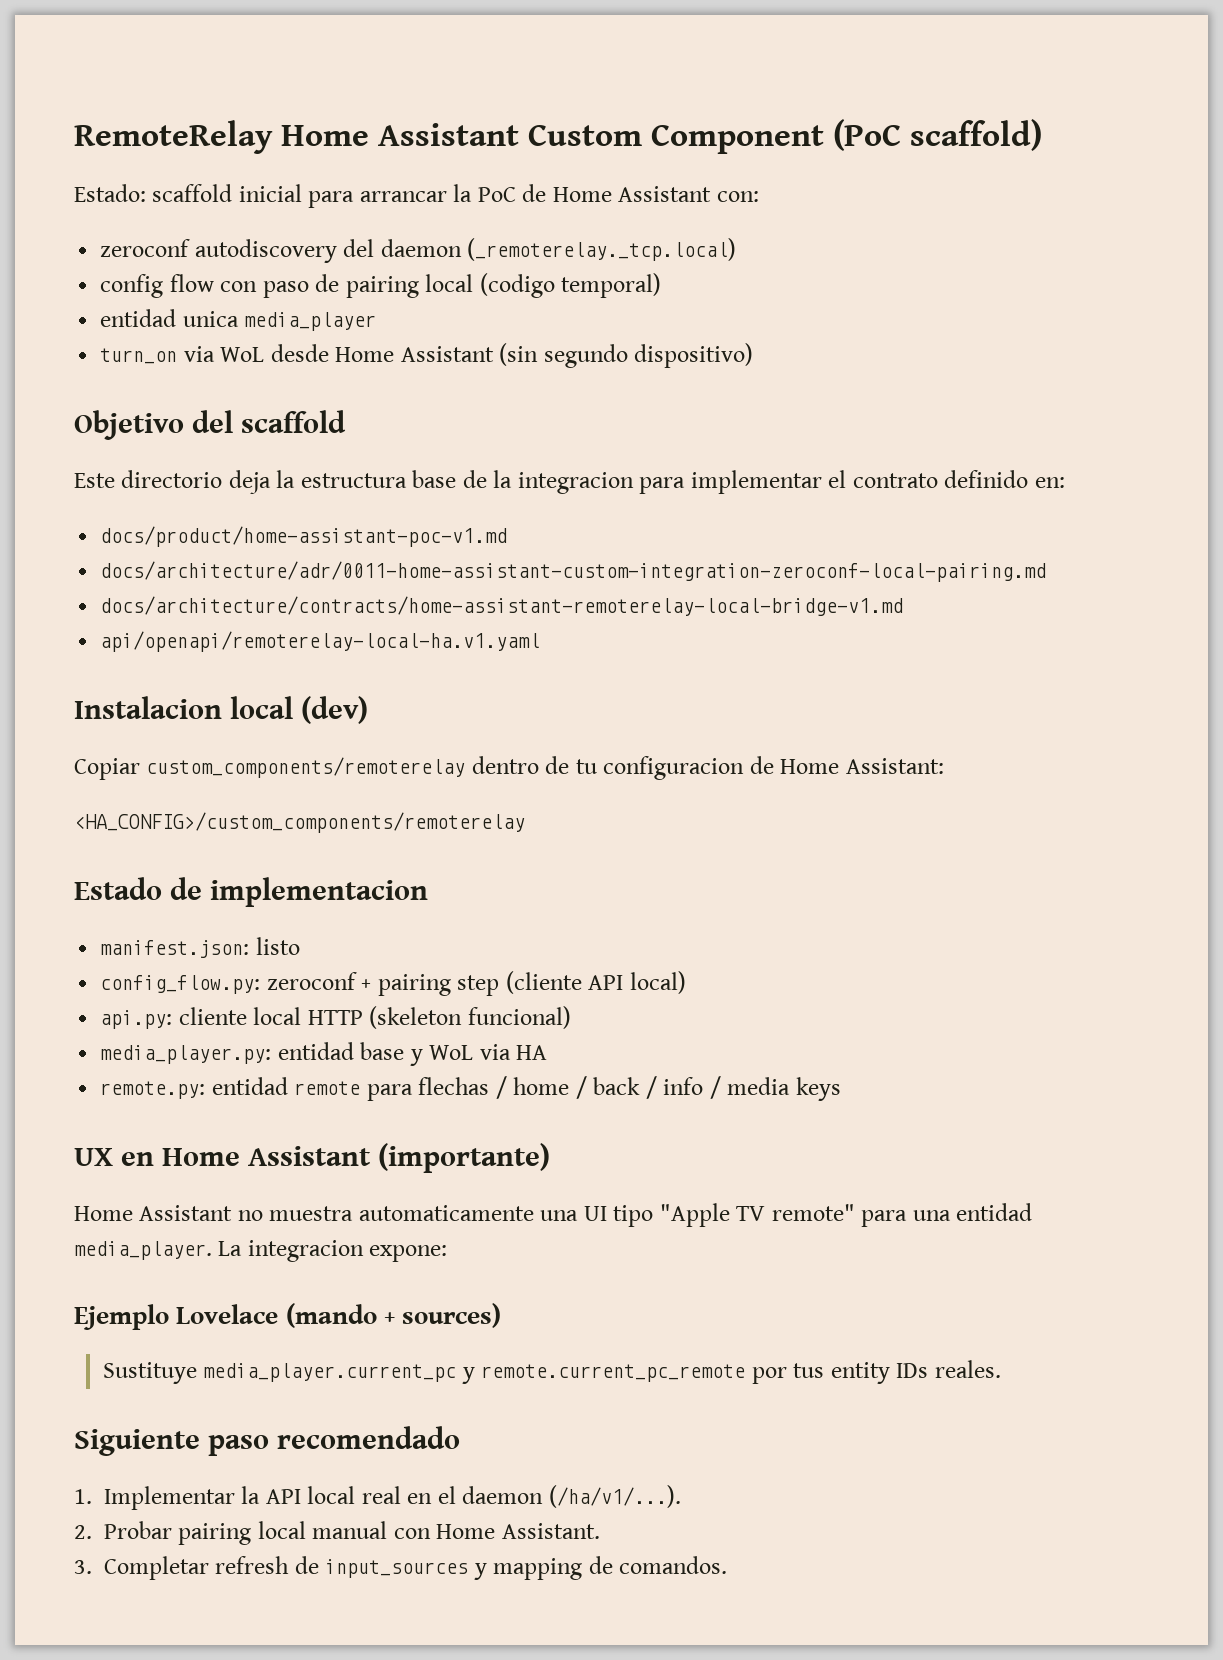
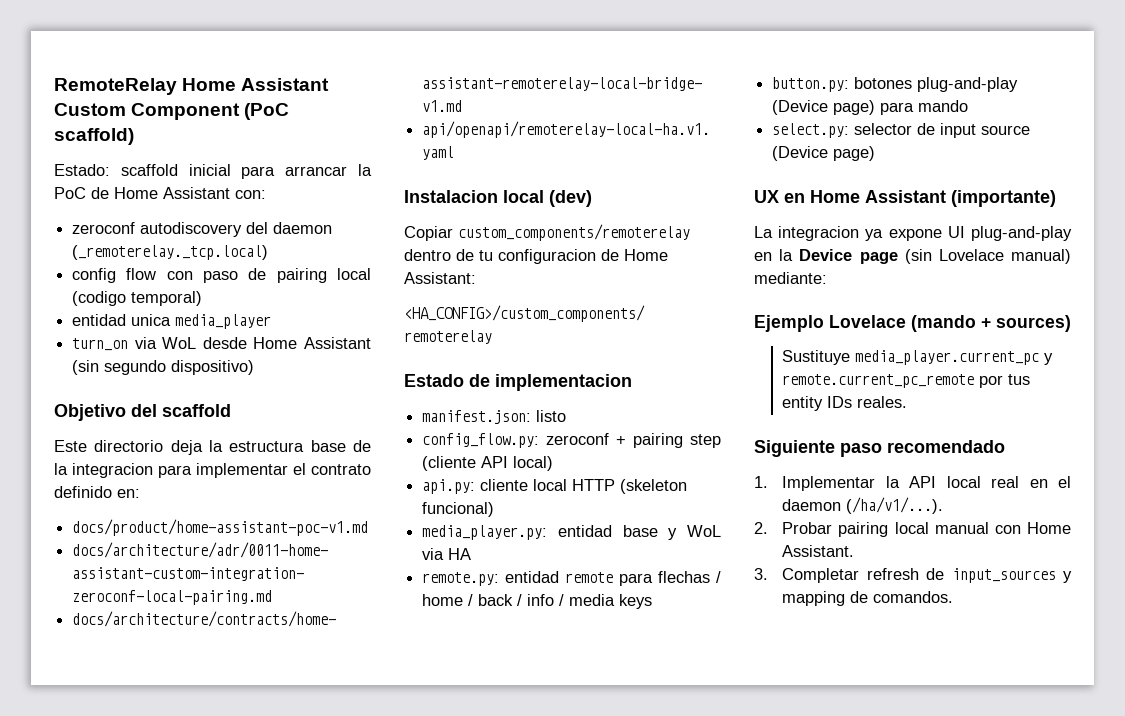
(841, 1089) none -> [772,77,1019,92] [772,100,969,115] [772,123,1031,138] [772,146,876,161] // button.py: botones plug-and-play (Device page) para mando // select.py: selector de input source (Device page)
[74,1203,1033,1227] [74,1240,448,1262] Home Assistant no muestra automaticamente una UI tipo "Apple TV remote" para una entidad media_player. La integracion expone: -> [754,226,1072,241] [754,249,1071,264] [754,272,827,284] La integracion ya expone UI plug-and-play en la Device page (sin Lovelace manual) mediante:

